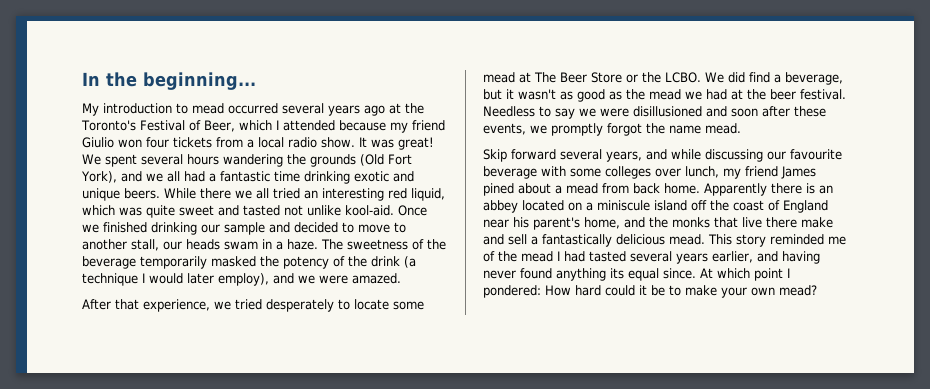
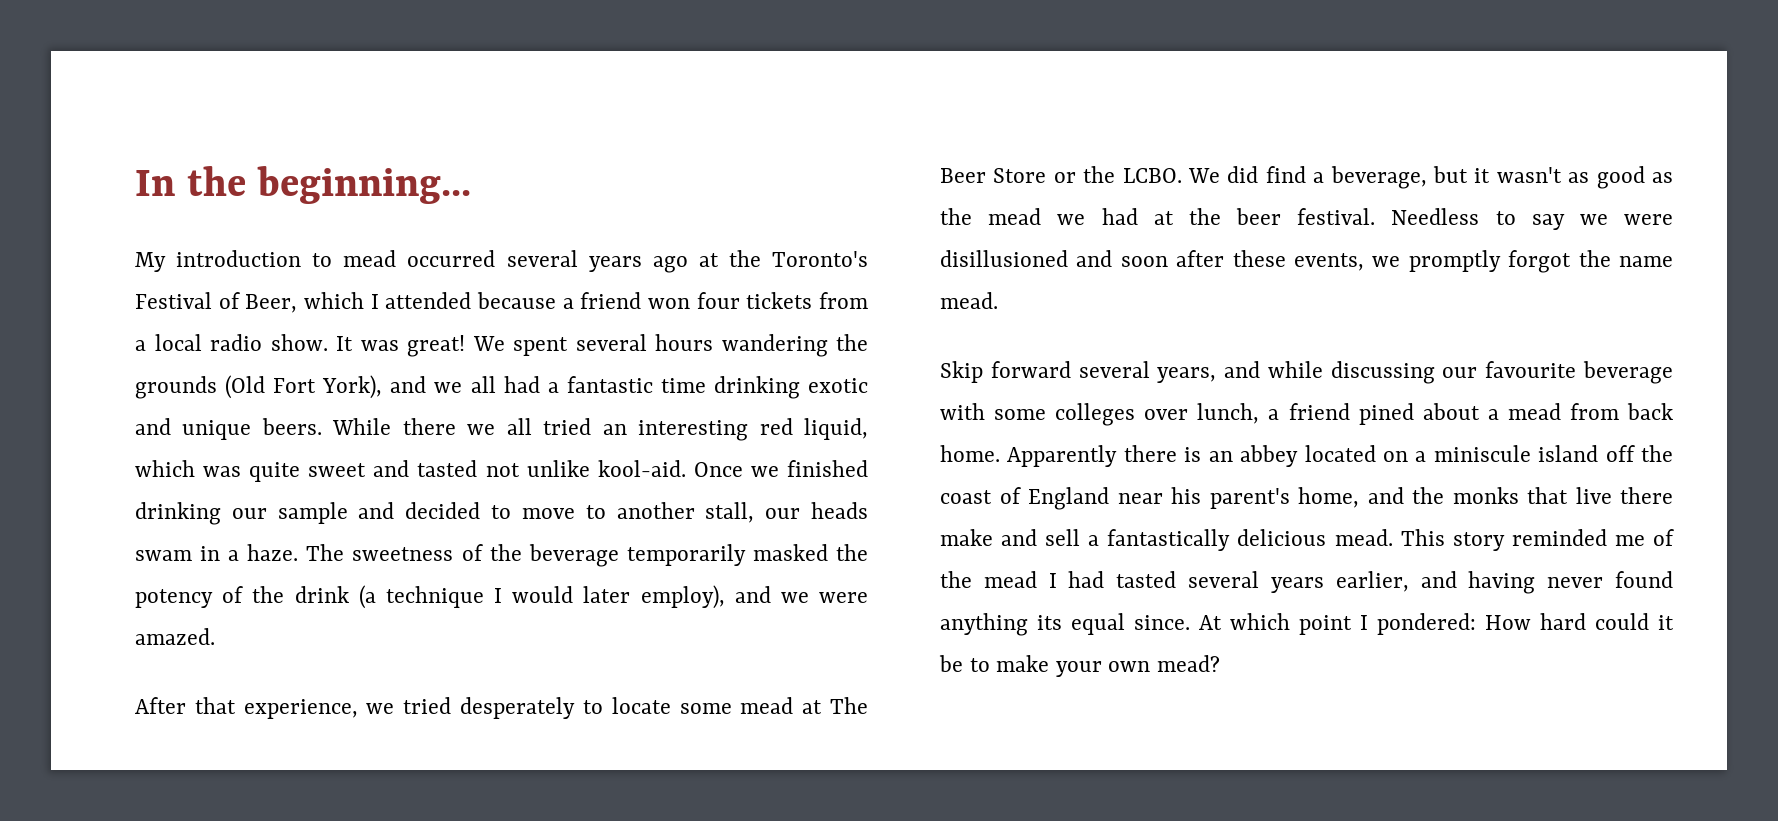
[389,120,445,133] [82,137,114,148] my friend Giulio -> [562,292,642,309] a friend
[723,166,816,179] my friend James -> [1268,403,1350,420] a friend

